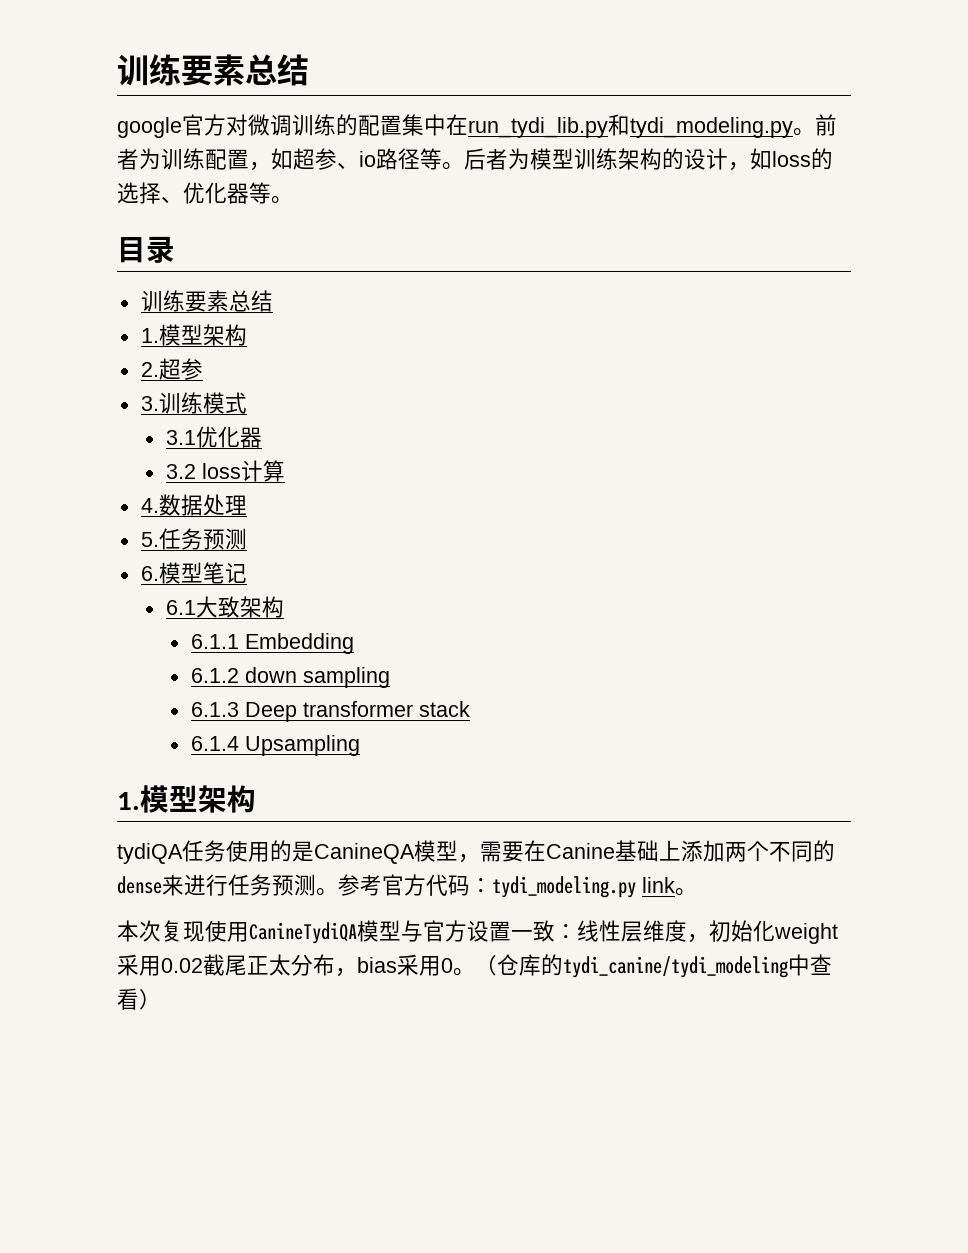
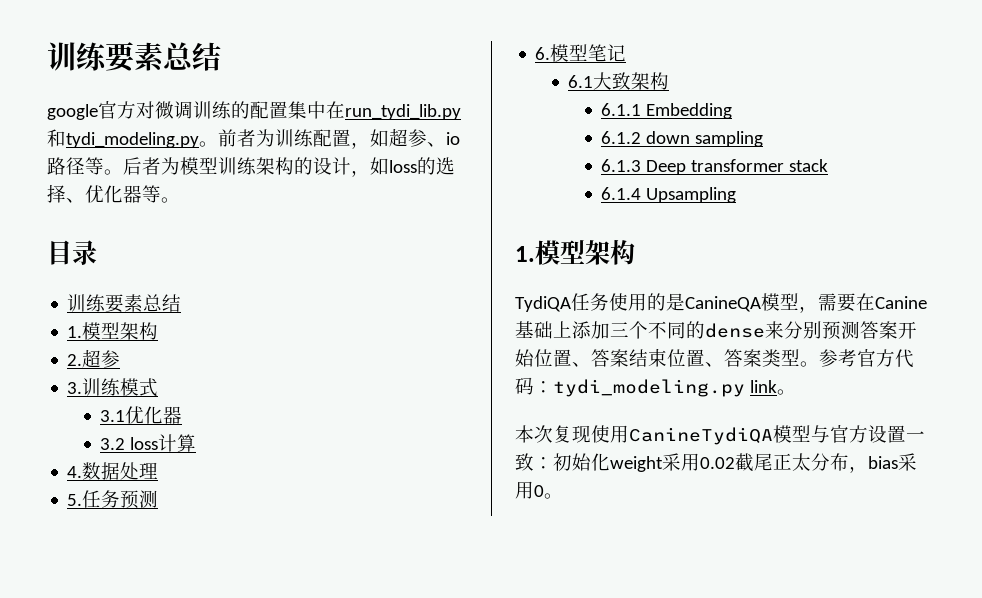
[117,843,183,864] tydiQA -> [515,296,571,312] TydiQA
[725,842,747,862] 两 -> [610,322,629,337] 三
[184,874,316,896] 进行任务预测 -> [784,321,917,340] [515,348,800,367] 分别预测答案开始位置、答案结束位置、答案类型
[577,920,709,943] 线性层维度， -> (553, 463) none
[475,954,832,978] [117,988,161,1010] （仓库的tydi_canine/tydi_modeling中查看） -> (563, 496) none

